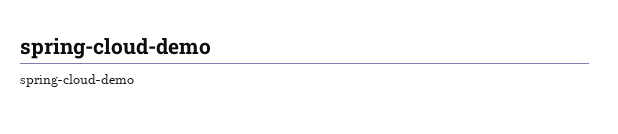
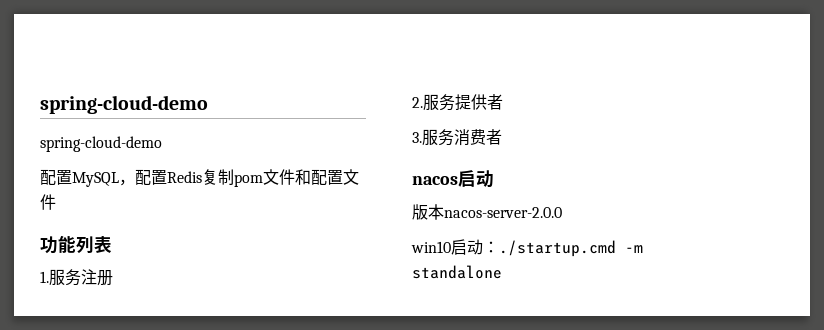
(134, 80) none -> [40,169,359,187] [40,194,56,210] [40,235,112,254] [40,269,113,286] [412,94,503,111] [412,129,502,146] [412,170,494,188] [412,204,562,220] [411,239,643,257] [412,265,502,279] // 配置MySQL，配置Redis复制pom文件和配置文件 // 功能列表 // 1.服务注册 // 2.服务提供者 // 3.服务消费者 // nacos启动 // 版本nacos-server-2.0.0 // win10启动：./startup.cmd -m standalone

